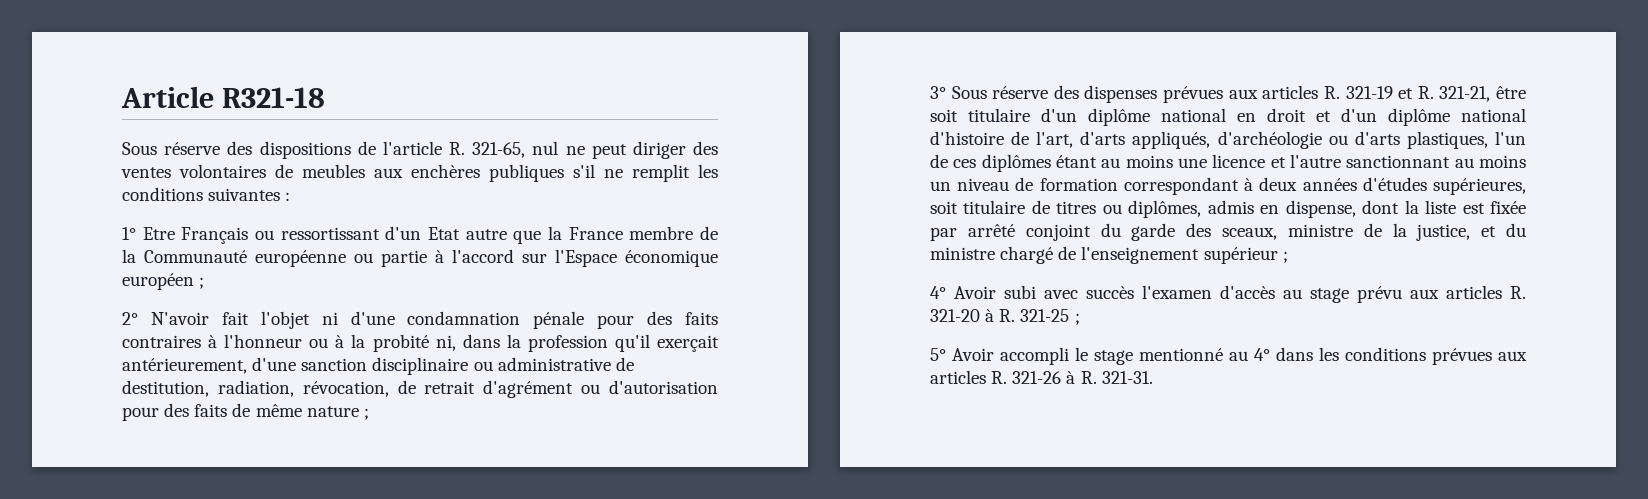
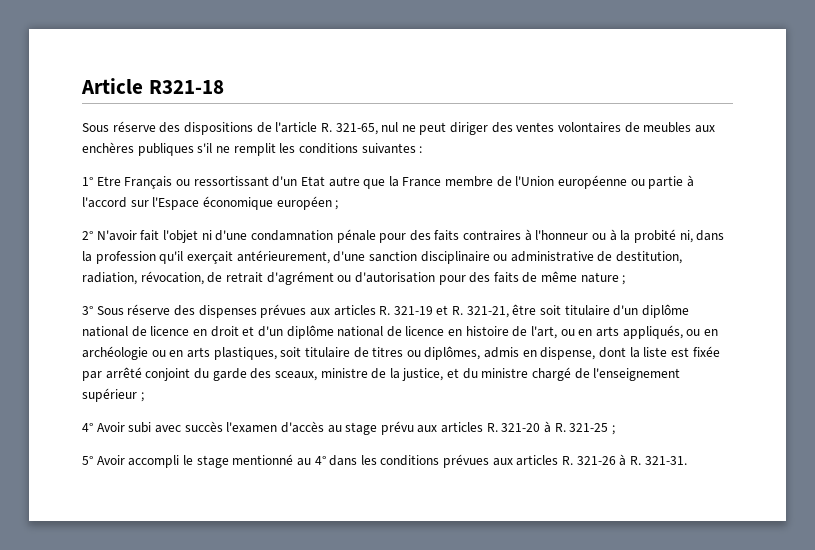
[122,249,247,263] la Communauté -> [515,176,555,186] l'Union
(1226, 115) none -> [131,326,190,337] de licence
[930,131,1526,149] [930,154,1526,172] [930,177,1526,195] d'histoire de l'art, d'arts appliqués, d'archéologie ou d'arts plastiques, l'un de ces diplômes étant au moins une licence et l'autre sanctionnant au moins un niveau de formation correspondant à deux années d'études supérieures, -> [386,325,718,339] [82,346,277,360] de licence en histoire de l'art, ou en arts appliqués, ou en archéologie ou en arts plastiques,

